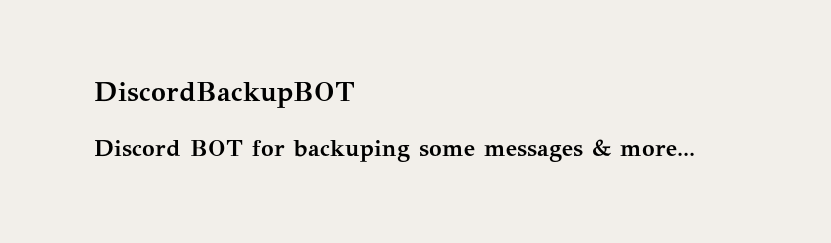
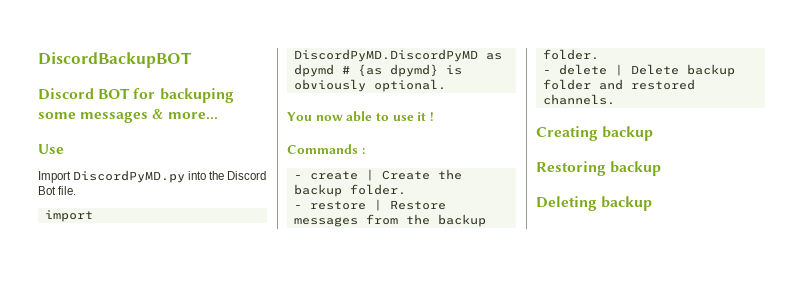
(695, 150) none -> [38,144,64,154] [38,170,267,183] [38,186,77,195] [44,210,93,222] [293,49,502,62] [293,64,462,77] [293,79,446,92] [287,111,434,122] [287,144,365,154] [293,169,462,181] [293,184,406,197] [293,199,446,211] [293,214,486,227] [542,49,599,60] [542,64,735,77] [542,79,695,90] [542,94,615,105] [536,126,654,141] [536,161,662,176] [536,196,653,211] // Use // Import DiscordPyMD.py into the Discord Bot file. // import DiscordPyMD.DiscordPyMD as dpymd # {as dpymd} is obviously optional. // You now able to use it ! // Commands : // - create | Create the backup folder. // - restore | Restore messages from the backup folder. // - delete | Delete backup folder and restored channels. // Creating backup // Restoring backup // Deleting backup

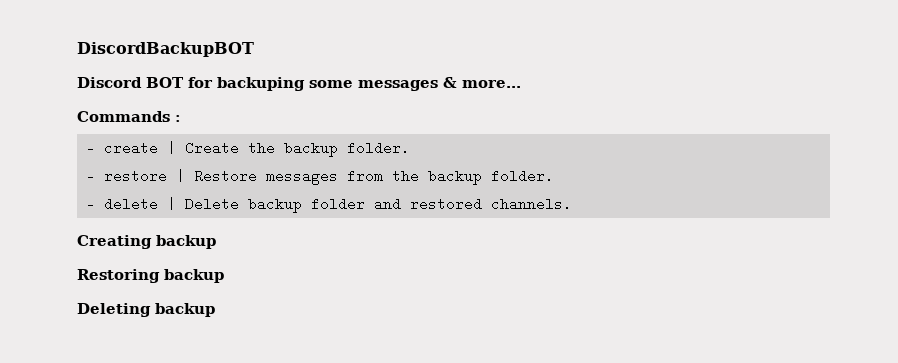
[38,144,64,154] [38,170,267,183] [38,186,77,195] [44,210,93,222] [293,49,502,62] [293,64,462,77] [293,79,446,92] [287,111,434,122] // Use // Import DiscordPyMD.py into the Discord Bot file. // import DiscordPyMD.DiscordPyMD as dpymd # {as dpymd} is obviously optional. // You now able to use it ! -> (521, 84) none

